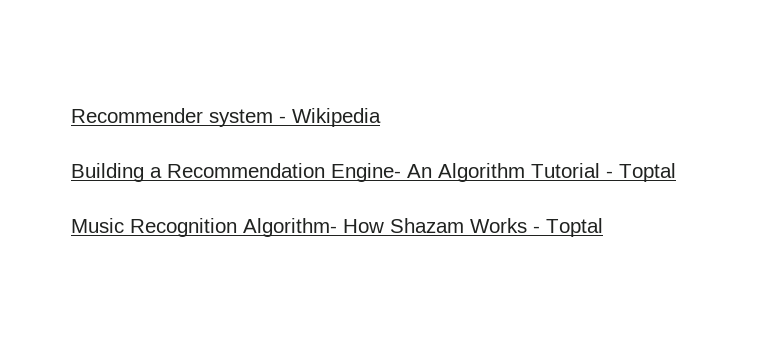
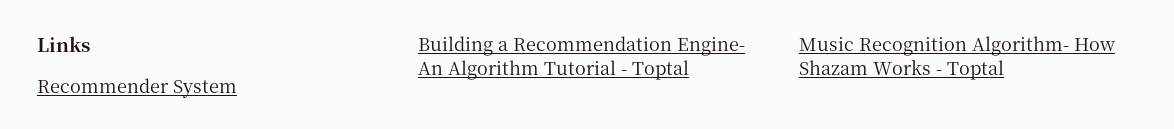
[71,108,381,127] Recommender system - Wikipedia -> [37,36,90,52] [37,78,237,98] Links // Recommender System

